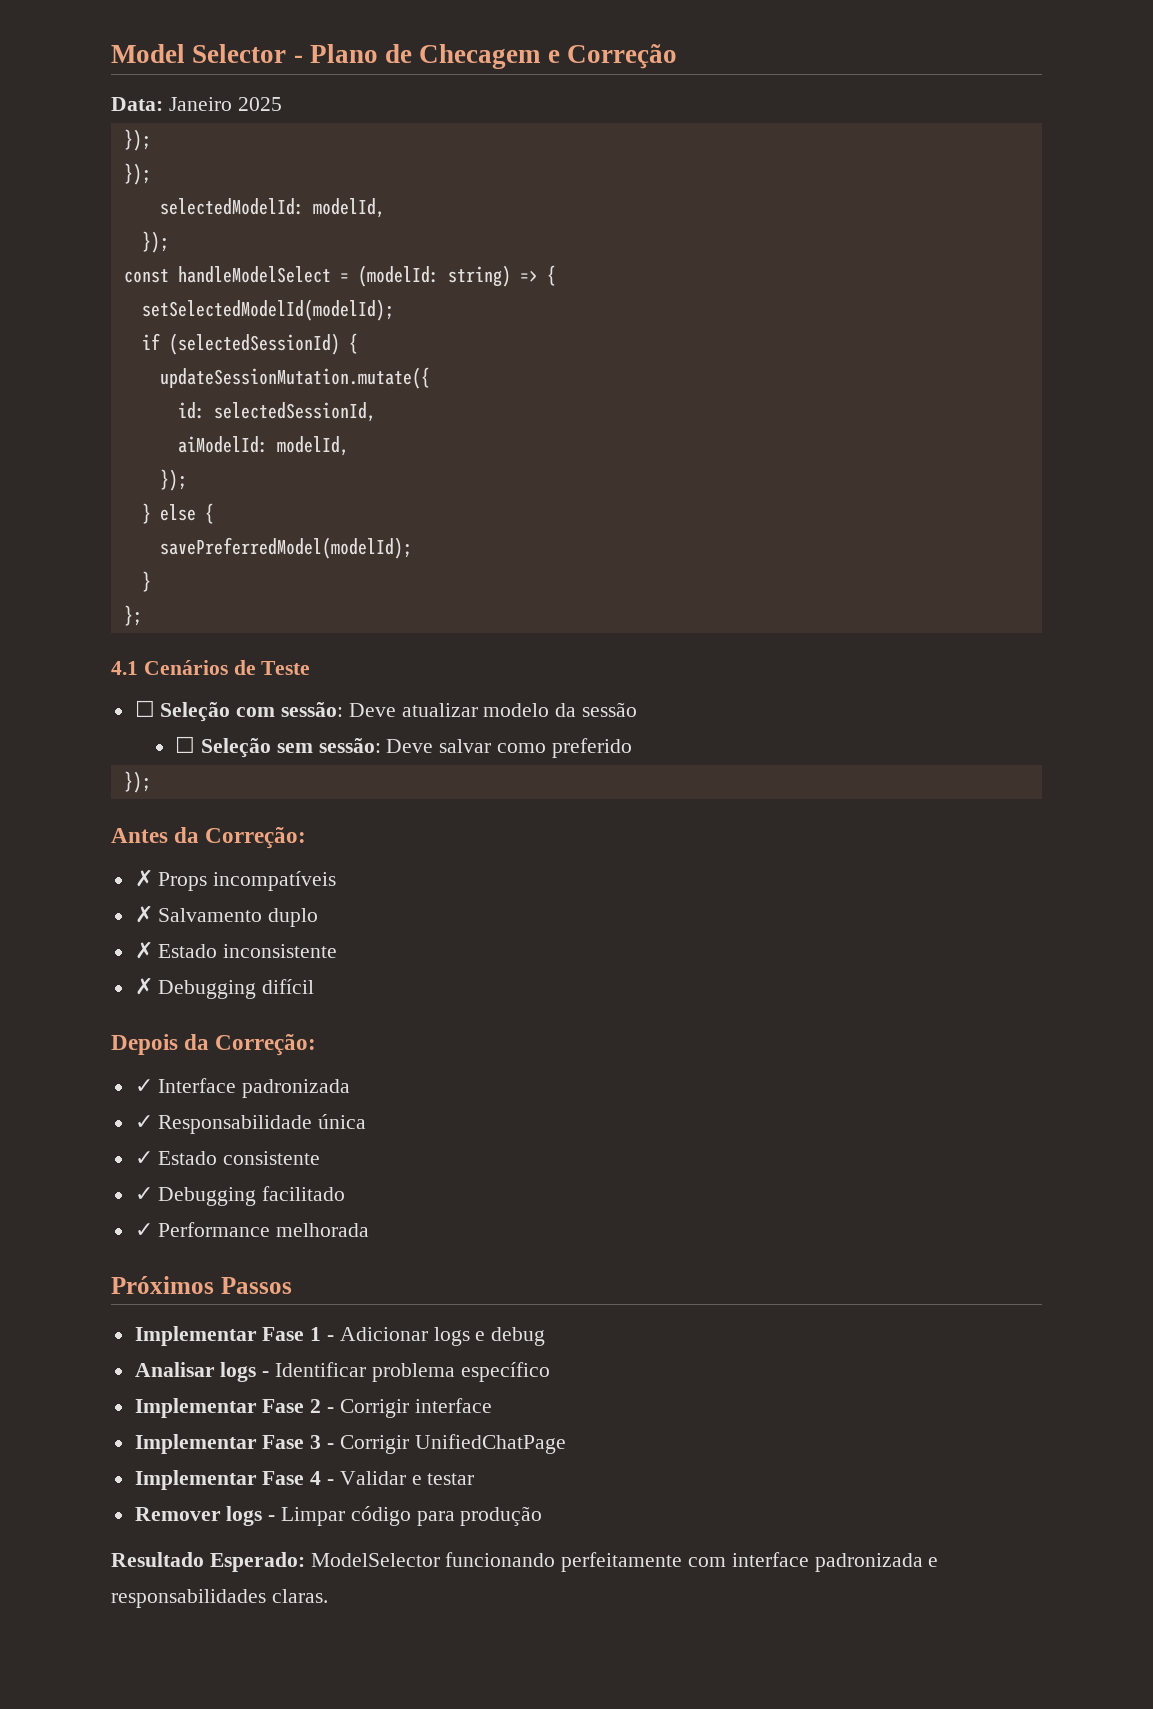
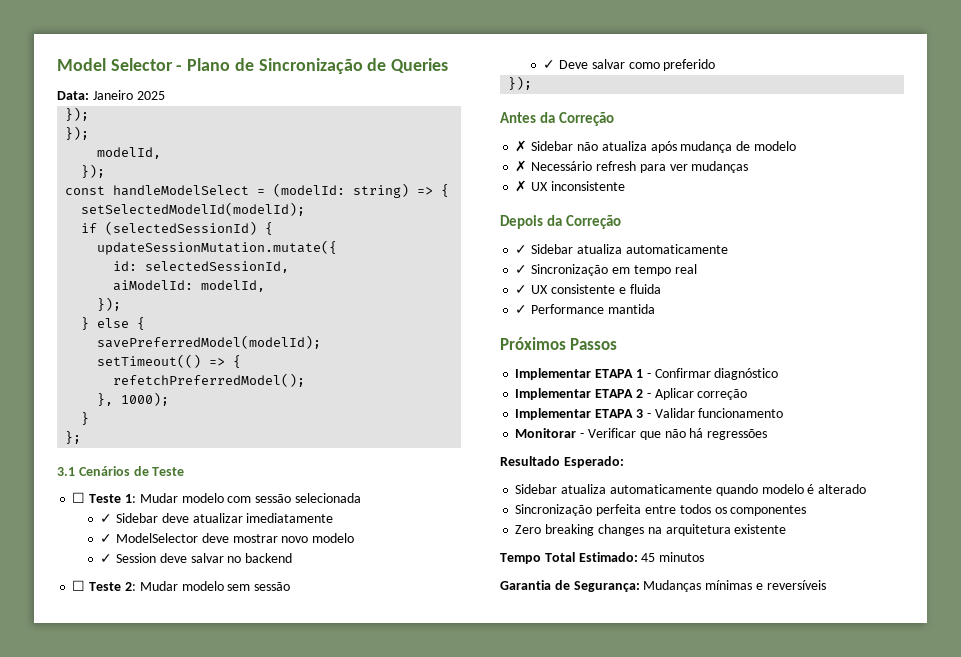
[419,44,678,69] Checagem e Correção -> [258,58,449,74] Sincronização de Queries
[159,198,304,215] selectedModelId: -> (90, 133) none
(412, 548) none -> [97,354,242,368] [113,373,306,387] [97,392,170,406] // setTimeout(() => { // refetchPreferredModel(); // }, 1000);
[111,661,138,675] 4.1 -> [57,467,75,476] 3.1
[160,702,638,722] [175,736,381,758] Seleção com sessão: Deve atualizar modelo da sessão // ☐ Seleção sem sessão: -> [89,493,361,503] [100,513,334,523] [100,533,355,543] [100,553,293,563] [72,580,291,591] [543,60,556,69] Teste 1: Mudar modelo com sessão selecionada // ✓ Sidebar deve atualizar imediatamente // ✓ ModelSelector deve mostrar novo modelo // ✓ Session deve salvar no backend // ☐ Teste 2: Mudar modelo sem sessão // ✓
[205,827,307,849] [134,869,337,891] [134,905,319,927] [134,941,218,959] Correção: // ✗ Props incompatíveis // ✗ Salvamento duplo // ✗ Estado -> [559,112,615,126] [515,140,796,153] [515,160,749,173] [515,180,549,192] Correção // ✗ Sidebar não atualiza após mudança de modelo // ✗ Necessário refresh para ver mudanças // ✗ UX
[134,977,315,999] // ✗ Debugging difícil -> (625, 186) none
[215,1034,317,1056] [134,1078,351,1098] [134,1114,367,1134] [134,1151,218,1165] Correção: // ✓ Interface padronizada // ✓ Responsabilidade única // ✓ Estado -> [566,215,622,229] [515,244,728,254] [515,264,697,276] [515,285,549,294] Correção // ✓ Sidebar atualiza automaticamente // ✓ Sincronização em tempo real // ✓ UX
[134,1186,346,1206] // ✓ Debugging facilitado -> [618,284,661,294] e fluida
[276,1223,370,1237] melhorada -> [607,304,655,314] mantida
[262,1327,305,1341] Fase -> [595,369,634,378] ETAPA
[339,1327,546,1346] [134,1362,550,1382] [134,1398,305,1418] Adicionar logs e debug // Analisar logs - Identificar problema específico // Implementar Fase -> [654,368,779,380] [515,388,634,400] Confirmar diagnóstico // Implementar ETAPA
[339,1398,492,1418] [134,1434,305,1454] Corrigir interface // Implementar Fase -> [654,388,748,400] [515,408,634,420] Aplicar correção // Implementar ETAPA
[339,1434,566,1454] [134,1470,475,1490] [134,1506,543,1526] [111,1552,939,1572] [111,1589,328,1608] Corrigir UnifiedChatPage // Implementar Fase 4 - Validar e testar // Remover logs - Limpar código para produção // Resultado Esperado: ModelSelector funcionando perfeitamente com interface padronizada e responsabilidades claras. -> [654,408,784,418] [515,428,768,440] [500,456,624,468] [515,484,867,496] [515,504,807,516] [515,524,787,536] [500,552,705,564] [500,580,826,592] Validar funcionamento // Monitorar - Verificar que não há regressões // Resultado Esperado: // Sidebar atualiza automaticamente quando modelo é alterado // Sincronização perfeita entre todos os componentes // Zero breaking changes na arquitetura existente // Tempo Total Estimado: 45 minutos // Garantia de Segurança: Mudanças mínimas e reversíveis

